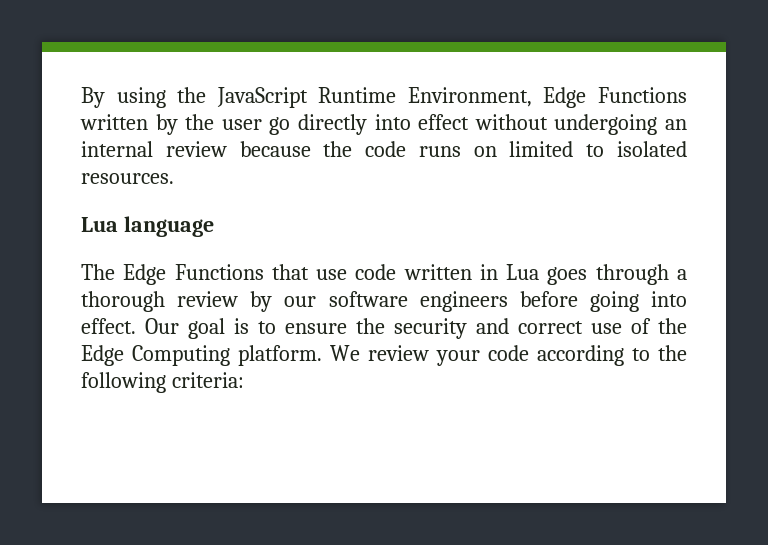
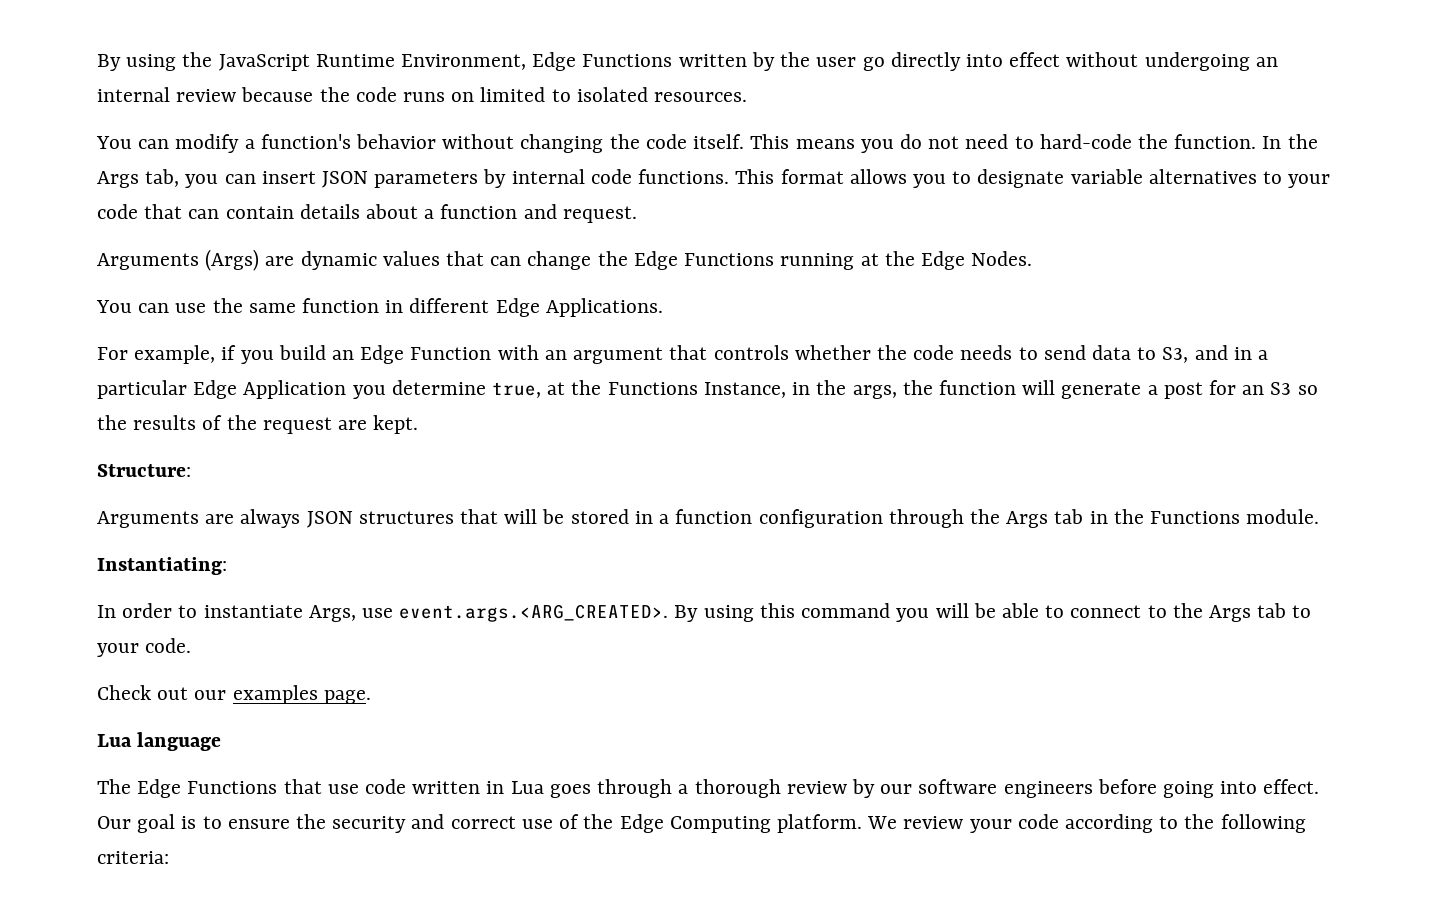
(174, 178) none -> [96,134,1318,153] [97,169,1331,188] [97,204,637,223] [97,249,1033,271] [96,298,663,317] [97,345,1269,364] [97,380,1318,399] [97,415,419,434] [97,464,191,477] [97,509,1320,528] [97,557,227,575] [97,603,1312,622] [97,638,192,657] [97,685,371,704] // You can modify a function's behavior without changing the code itself. This means you do not need to hard-code the function. In the Args tab, you can insert JSON parameters by internal code functions. This format allows you to designate variable alternatives to your code that can contain details about a function and request. // Arguments (Args) are dynamic values that can change the Edge Functions running at the Edge Nodes. // You can use the same function in different Edge Applications. // For example, if you build an Edge Function with an argument that controls whether the code needs to send data to S3, and in a particular Edge Application you determine true, at the Functions Instance, in the args, the function will generate a post for an S3 so the results of the request are kept. // Structure: // Arguments are always JSON structures that will be stored in a function configuration through the Args tab in the Functions module. // Instantiating: // In order to instantiate Args, use event.args.<ARG_CREATED>. By using this command you will be able to connect to the Args tab to your code. // Check out our examples page.

